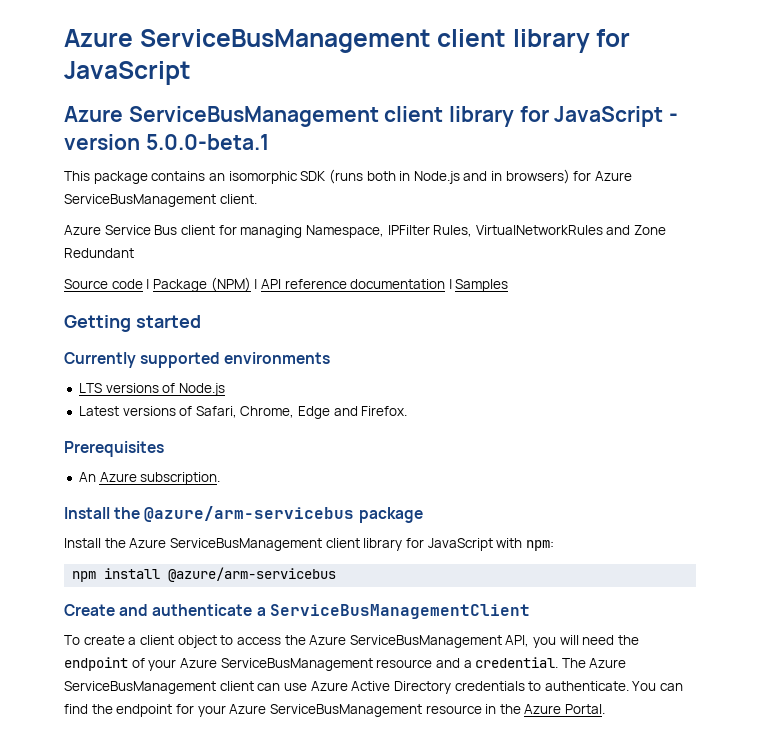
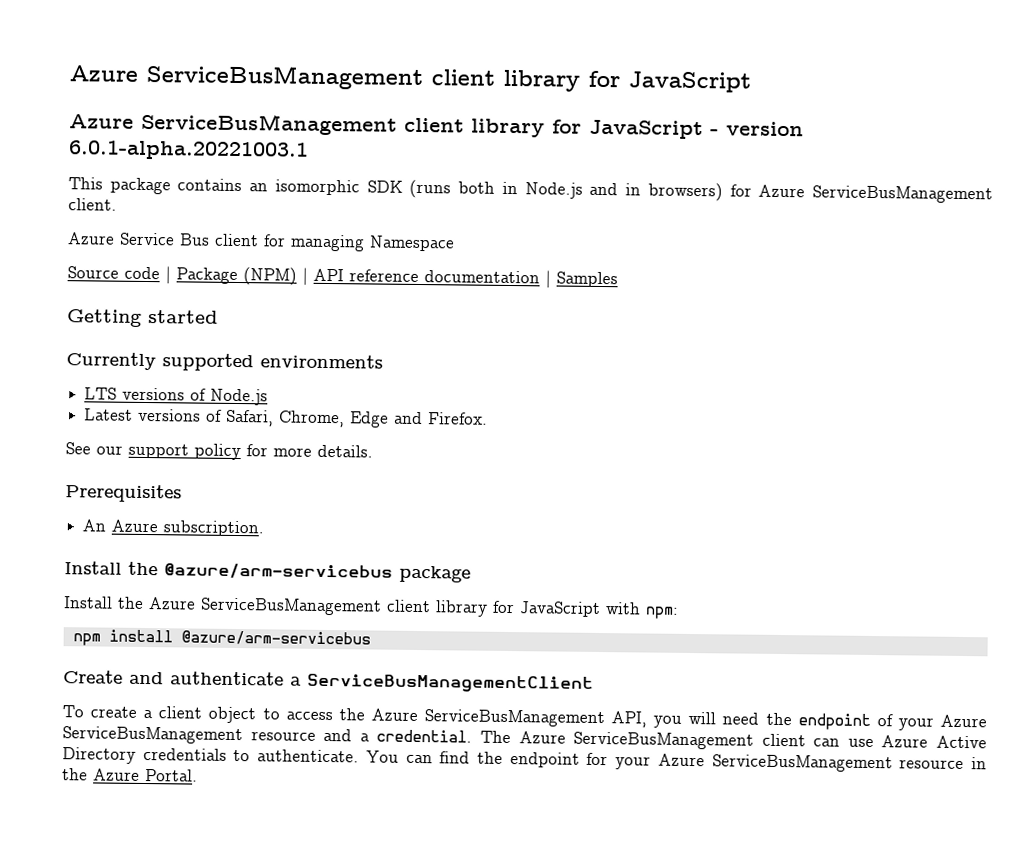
[145,134,269,150] 5.0.0-beta.1 -> [68,140,309,161] 6.0.1-alpha.20221003.1
[305,225,667,238] [64,248,134,258] Namespace, IPFilter Rules, VirtualNetworkRules and Zone Redundant -> [369,235,455,252] Namespace
(408, 411) none -> [65,442,373,461] // See our support policy for more details.

